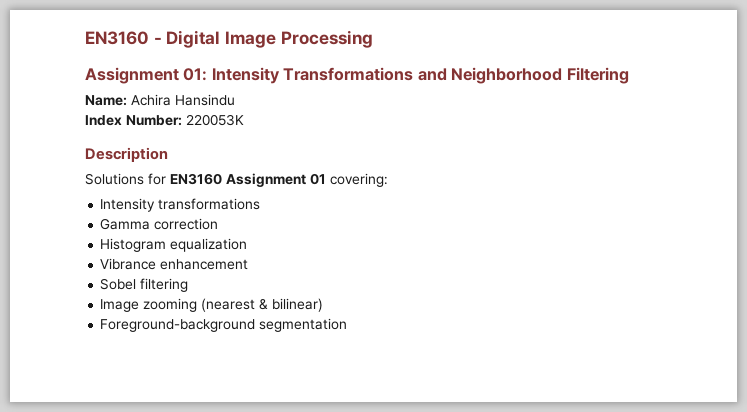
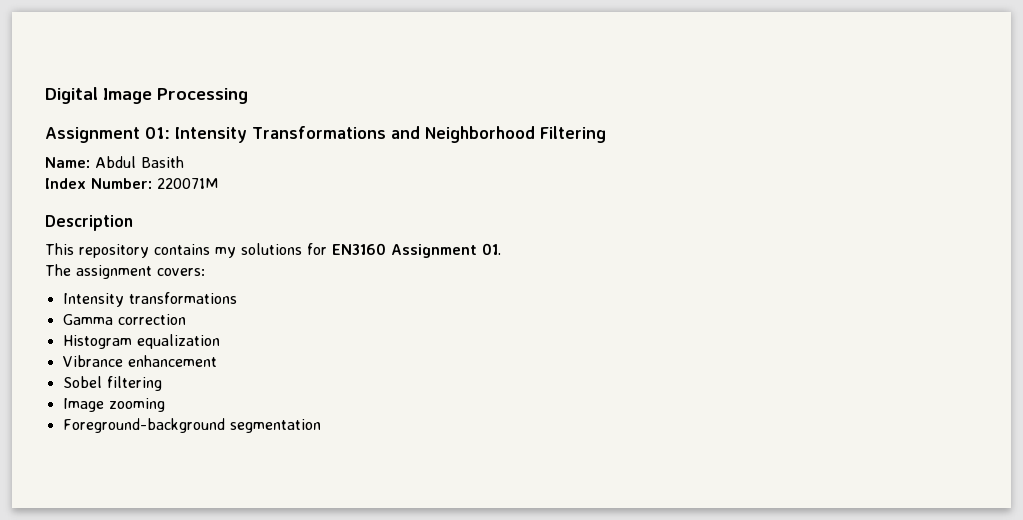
[85,31,162,45] EN3160 - -> (45, 95) none
[131,94,235,106] Achira Hansindu -> [95,156,184,168] Abdul Basith
[186,114,244,126] 220053K -> [157,178,218,189] 220071M
[85,173,388,187] Solutions for EN3160 Assignment 01 covering: -> [45,243,501,258] [45,264,205,279] This repository contains my solutions for EN3160 Assignment 01. // The assignment covers:
[201,298,324,312] (nearest & bilinear) -> (165, 405) none

